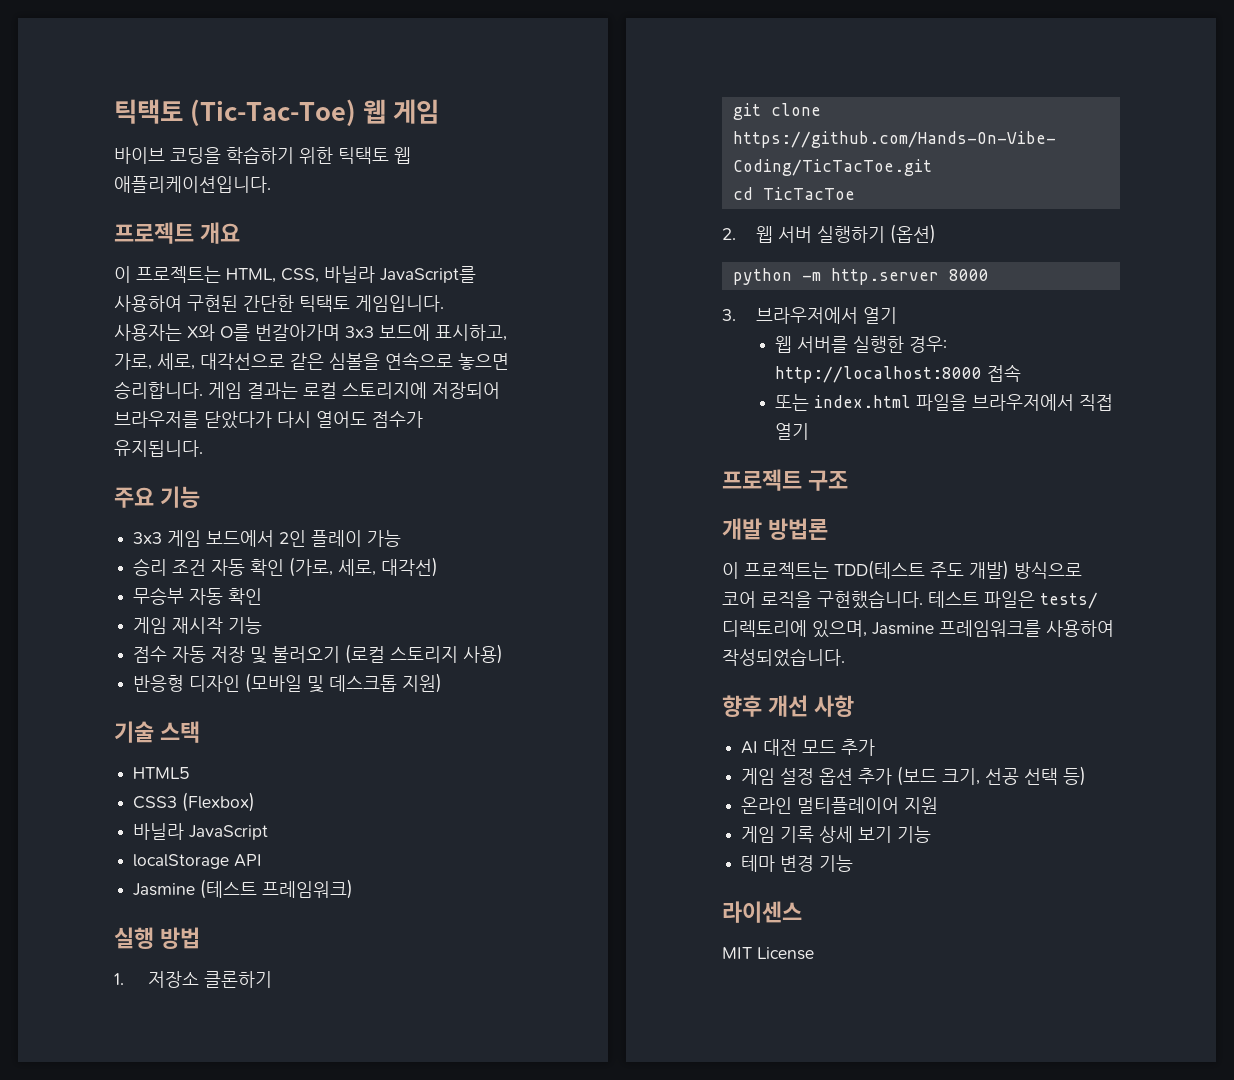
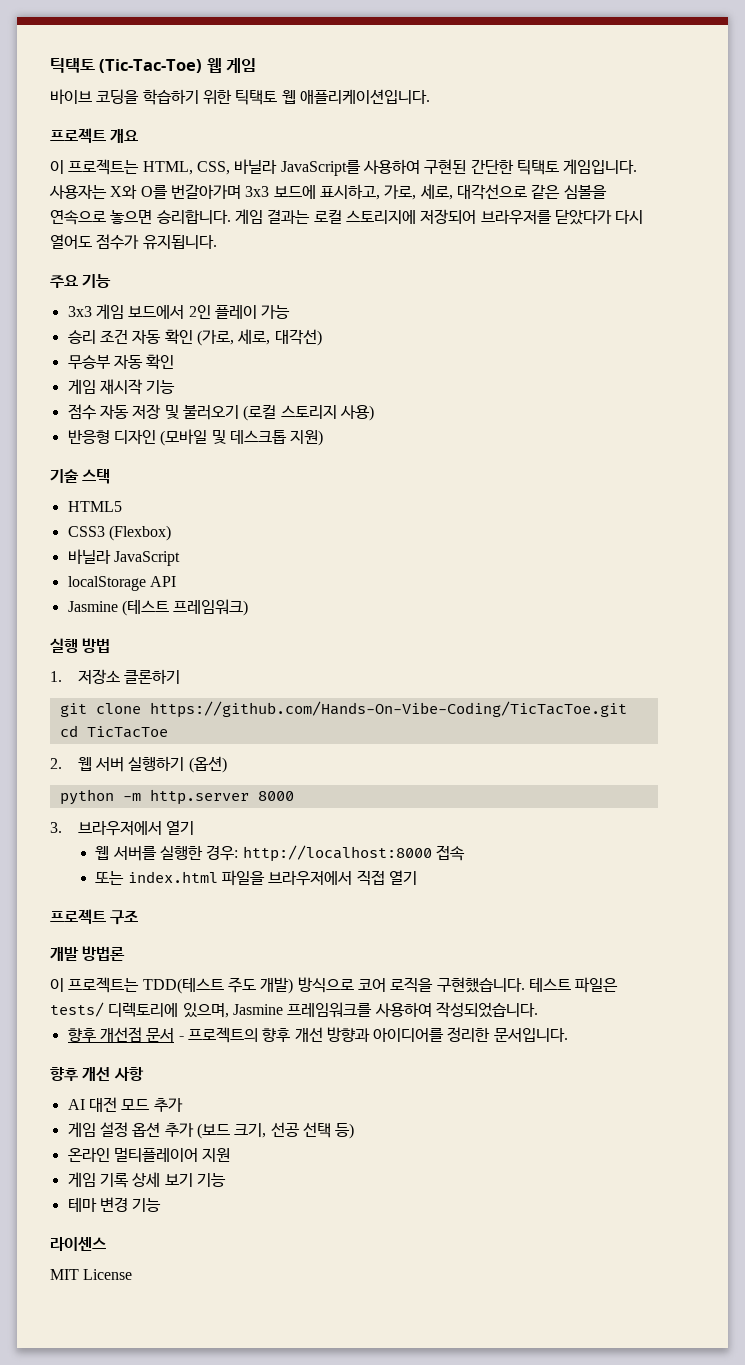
(845, 657) none -> [67,1027,568,1043] // 향후 개선점 문서 - 프로젝트의 향후 개선 방향과 아이디어를 정리한 문서입니다.

